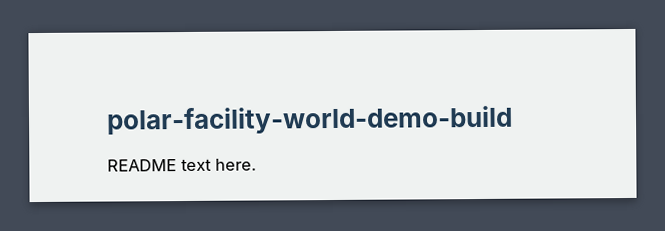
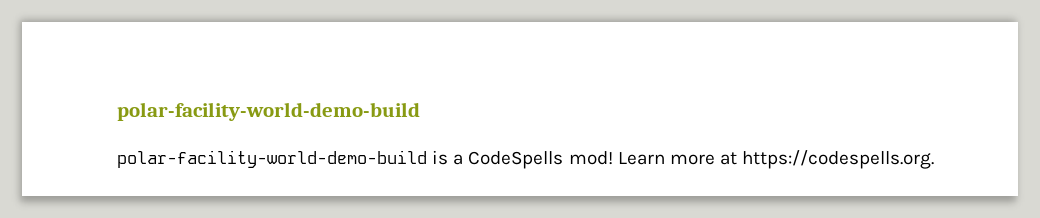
[107,158,257,172] README text here. -> [117,150,935,169] polar-facility-world-demo-build is a CodeSpells mod! Learn more at https://codespells.org.

